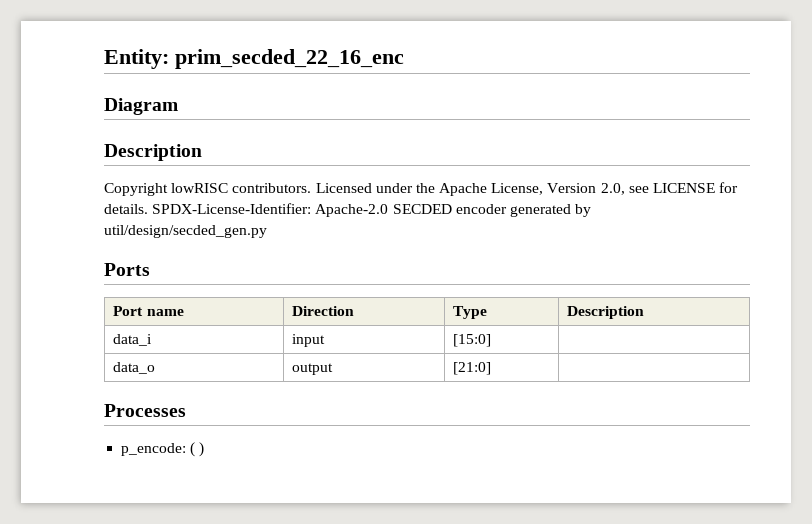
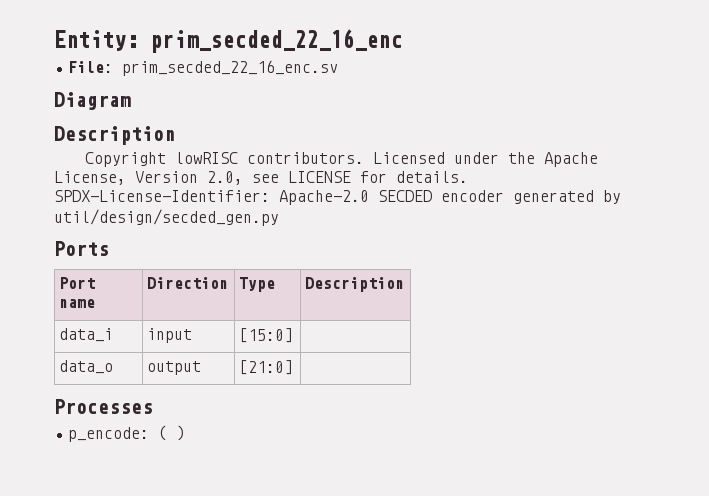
(404, 59) none -> [68,60,339,76] // File: prim_secded_22_16_enc.sv

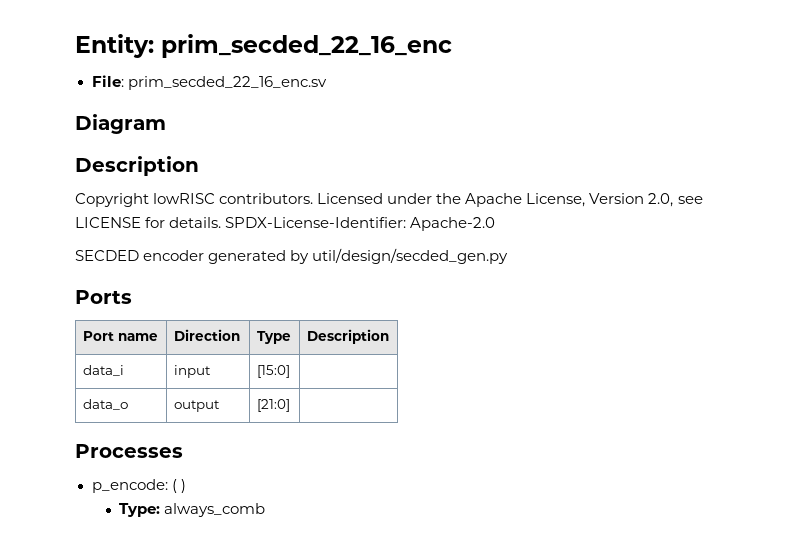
(369, 197) none -> (496, 224) //
(186, 433) none -> [119,503,266,517] // Type: always_comb

